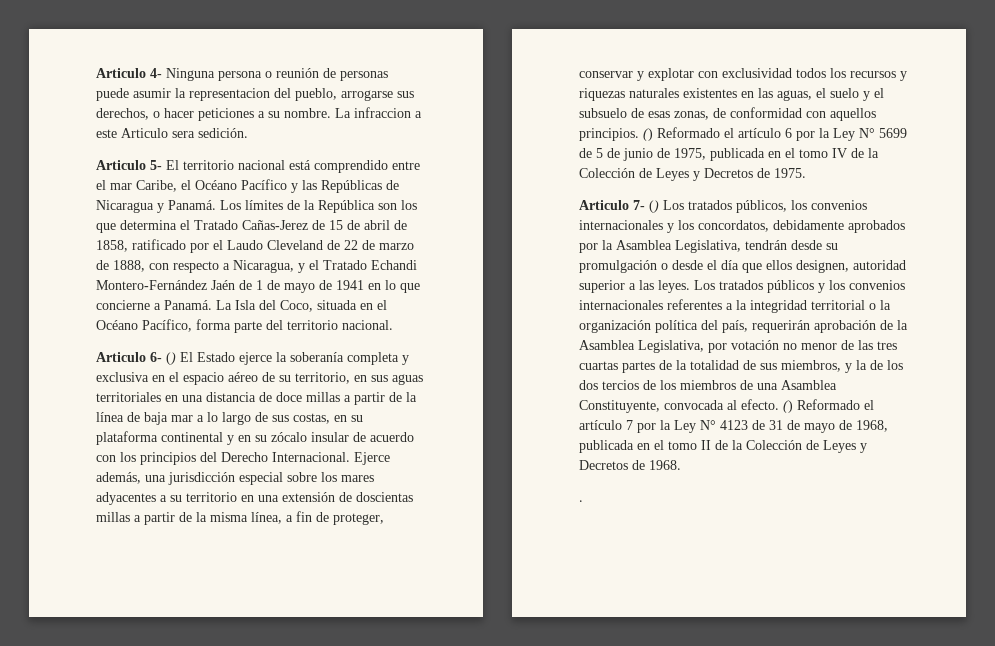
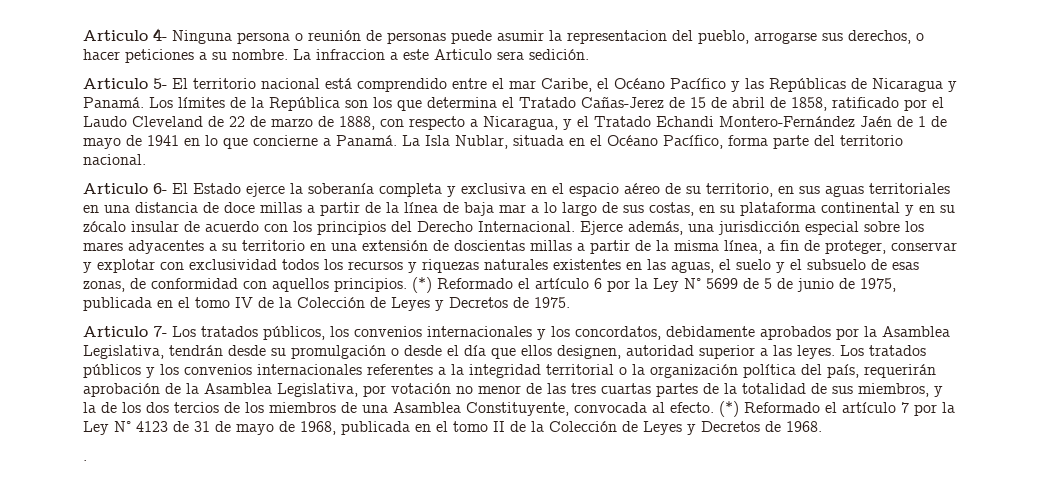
[259,300,313,312] del Coco, -> [455,135,508,149] Nublar,
[166,352,176,365] () -> (167, 188) none
[643,128,653,141] () -> [412,277,432,293] (*)
[649,200,659,213] () -> (167, 331) none
[783,400,793,413] () -> [719,401,739,417] (*)

